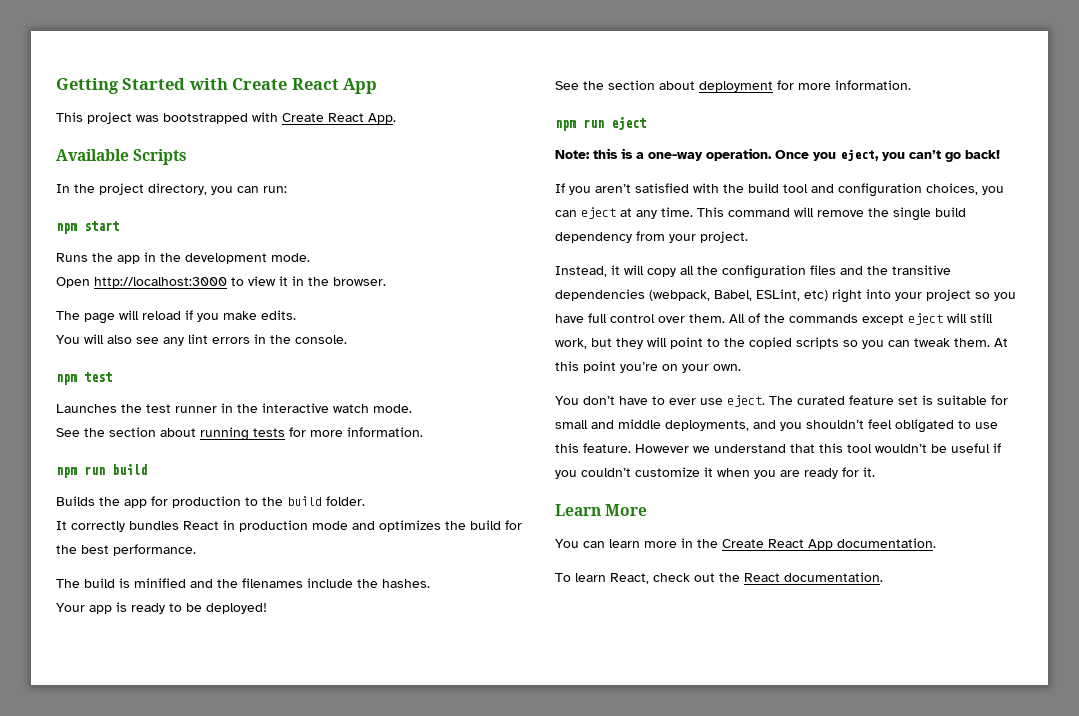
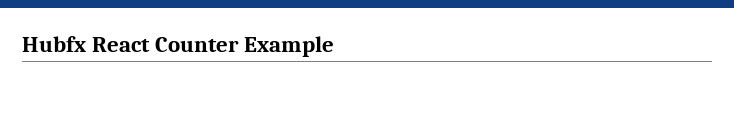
[56,78,378,94] [56,112,396,124] [56,149,188,165] [56,183,287,195] [56,221,119,234] [56,252,310,264] [56,276,386,288] [56,310,296,324] [56,334,347,346] [56,372,112,385] [56,403,412,413] [56,427,423,441] [56,464,147,478] [56,496,365,508] [56,520,522,532] [56,544,196,556] [56,578,430,588] [56,602,267,614] [555,80,911,92] [555,117,646,131] [555,148,1000,162] [555,183,1004,197] [555,207,966,221] [555,231,748,243] [555,265,951,279] [555,289,1016,303] [555,313,993,325] [555,337,1008,349] [555,361,741,373] [555,395,1008,407] [555,419,998,433] [555,443,1001,453] [555,467,875,479] [555,504,648,516] [555,538,936,550] [555,572,883,584] Getting Started with Create React App // This project was bootstrapped with Create React App. // Available Scripts // In the project directory, you can run: // npm start // Runs the app in the development mode. // Open http://localhost:3000 to view it in the browser. // The page will reload if you make edits. // You will also see any lint errors in the console. // npm test // Launches the test runner in the interactive watch mode. // See the section about running tests for more information. // npm run build // Builds the app for production to the build folder. // It correctly bundles React in production mode and optimizes the build for the best performance. // The build is minified and the filenames include the hashes. // Your app is ready to be deployed! // See the section about deployment for more information. // npm run eject // Note: this is a one-way operation. Once you eject, you can’t go back! // If you aren’t satisfied with the build tool and configuration choices, you can eject at any time. This command will remove the single build dependency from your project. // Instead, it will copy all the configuration files and the transitive dependencies (webpack, Babel, ESLint, etc) right into your project so you have full control over them. All of the commands except eject will still work, but they will point to the copied scripts so you can tweak them. At this point you’re on your own. // You don’t have to ever use eject. The curated feature set is suitable for small and middle deployments, and you shouldn’t feel obligated to use this feature. However we understand that this tool wouldn’t be useful if you couldn’t customize it when you are ready for it. // Learn More // You can learn more in the Create React App documentation. // To learn React, check out the React documentation. -> [22,36,335,57] Hubfx React Counter Example

